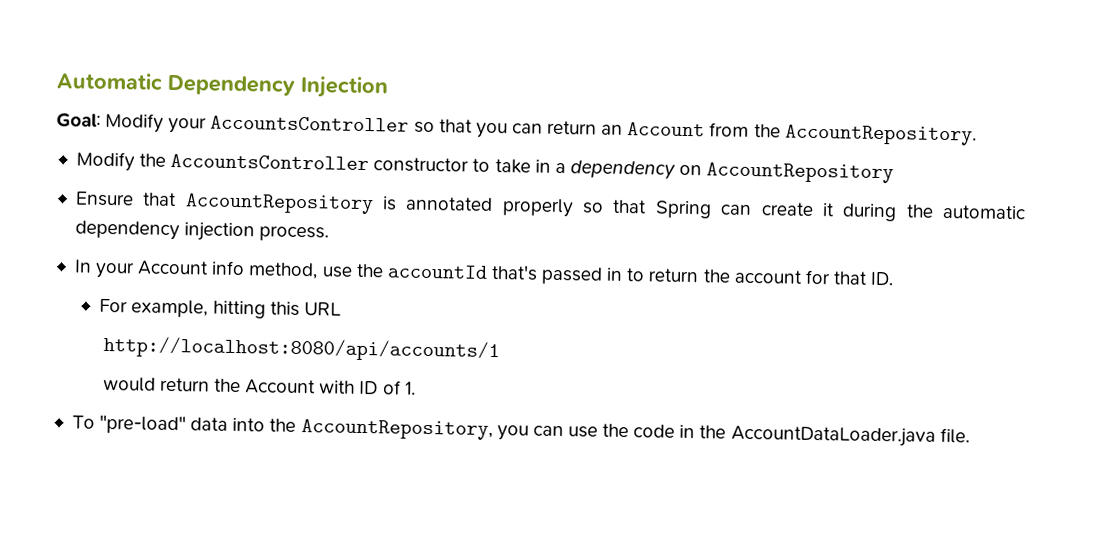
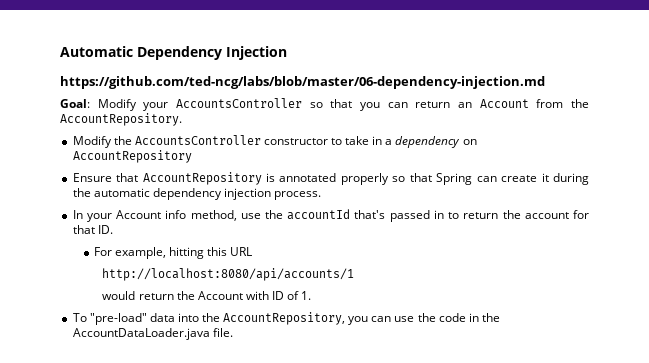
(388, 87) none -> [60,76,545,89] // https://github.com/ted-ncg/labs/blob/master/06-dependency-injection.md

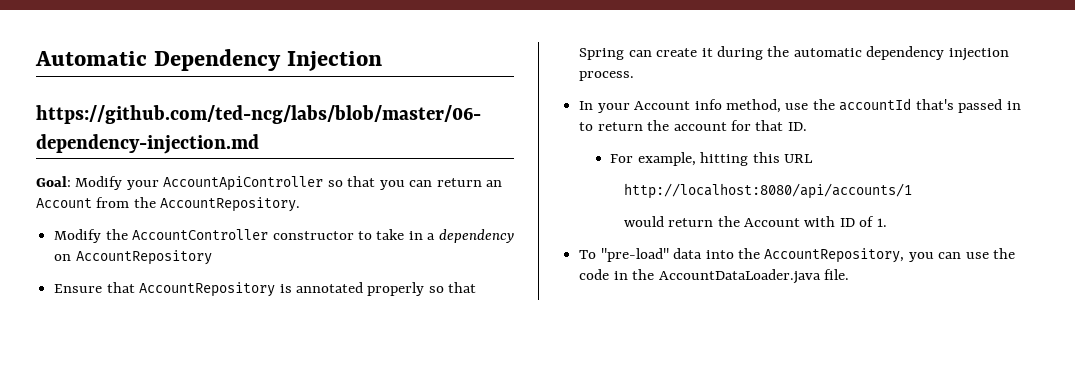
[176,98,302,108] AccountsController -> [163,176,324,191] AccountApiController
[134,135,261,145] AccountsController -> [132,229,269,240] AccountController

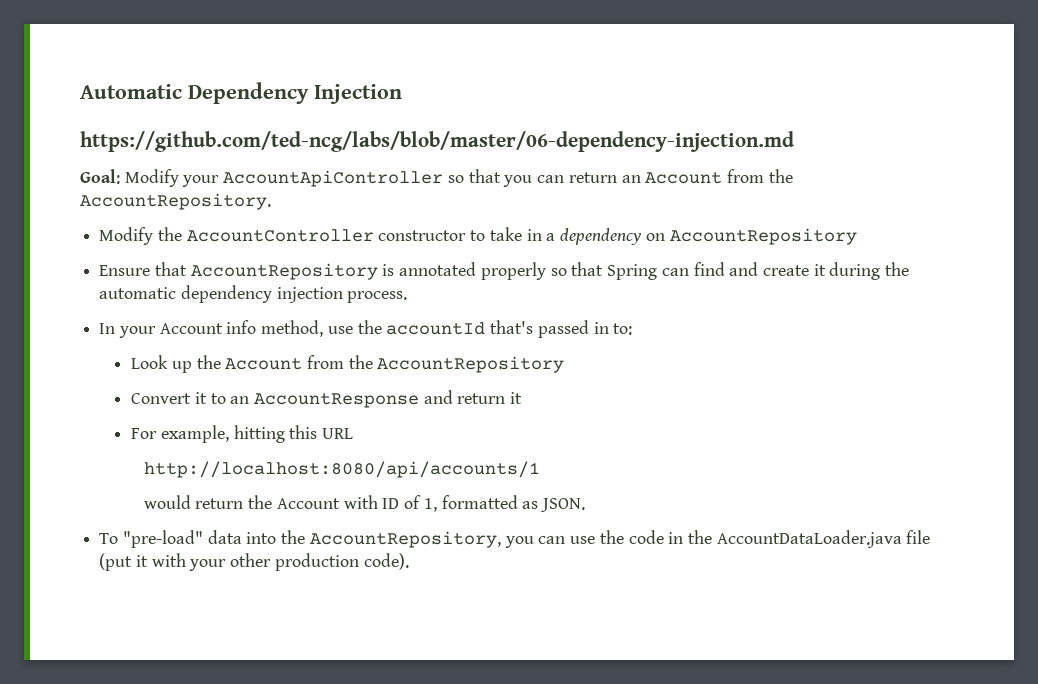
(652, 53) none -> [693,262,759,276] find and
[579,120,807,131] to return the account for that ID. -> [613,323,633,335] [131,355,565,373] [131,390,523,408] to: // Look up the Account from the AccountRepository // Convert it to an AccountResponse and return it
[876,218,887,227] 1. -> [423,495,585,512] 1, formatted as JSON.
[823,269,849,280] file. -> [906,530,931,544] [99,553,409,571] file (put it with your other production code).

